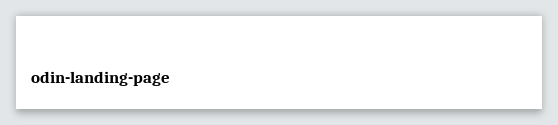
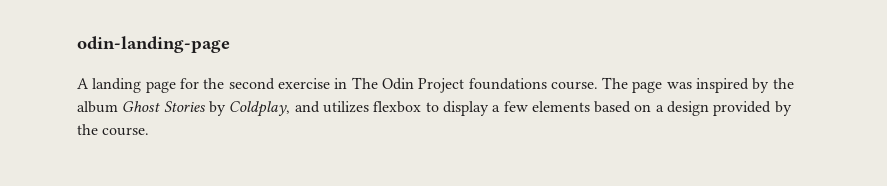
(170, 78) none -> [77,77,794,93] [77,101,792,117] [77,124,150,136] // A landing page for the second exercise in The Odin Project foundations course. The page was inspired by the album Ghost Stories by Coldplay, and utilizes flexbox to display a few elements based on a design provided by the course.

